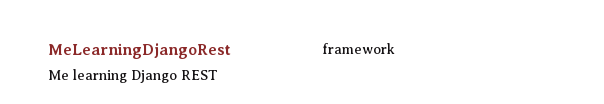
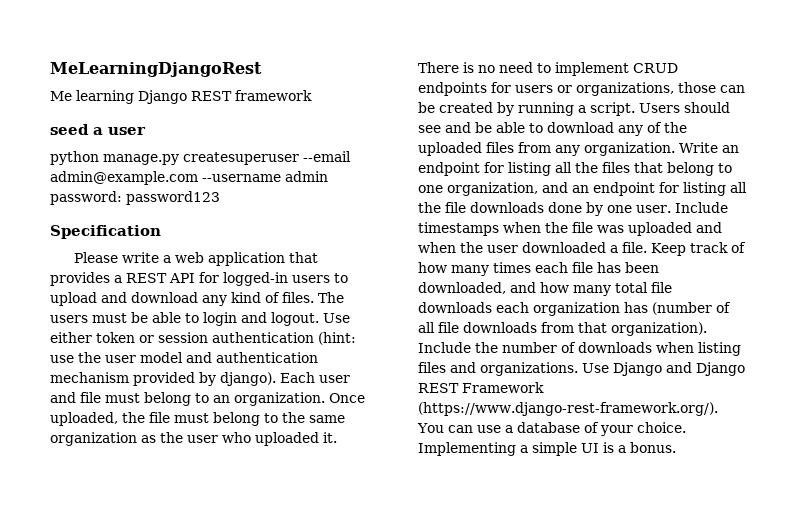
(395, 48) none -> [50,124,146,135] [50,151,351,165] [50,171,328,185] [50,191,220,205] [50,225,161,239] [73,252,318,266] [50,272,348,286] [50,292,344,306] [50,312,350,326] [50,332,356,345] [50,352,318,363] [50,372,350,386] [50,392,365,406] [50,412,345,426] [50,432,337,446] [418,62,678,76] [418,82,745,96] [418,102,730,116] [418,122,687,136] [418,142,739,156] [418,162,732,176] [418,182,747,196] [418,202,728,216] [418,222,722,236] [418,242,746,256] [418,262,659,276] [418,282,672,296] [418,302,731,316] [418,322,707,336] [418,342,741,356] [418,362,745,376] [418,382,544,393] [418,402,718,416] [417,422,686,436] [418,442,676,456] // seed a user // python manage.py createsuperuser --email admin@example.com --username admin password: password123 // Specification // Please write a web application that provides a REST API for logged-in users to upload and download any kind of files. The users must be able to login and logout. Use either token or session authentication (hint: use the user model and authentication mechanism provided by django). Each user and file must belong to an organization. Once uploaded, the file must belong to the same organization as the user who uploaded it. There is no need to implement CRUD endpoints for users or organizations, those can be created by running a script. Users should see and be able to download any of the uploaded files from any organization. Write an endpoint for listing all the files that belong to one organization, and an endpoint for listing all the file downloads done by one user. Include timestamps when the file was uploaded and when the user downloaded a file. Keep track of how many times each file has been downloaded, and how many total file downloads each organization has (number of all file downloads from that organization). Include the number of downloads when listing files and organizations. Use Django and Django REST Framework (https://www.django-rest-framework.org/). You can use a database of your choice. Implementing a simple UI is a bonus.

